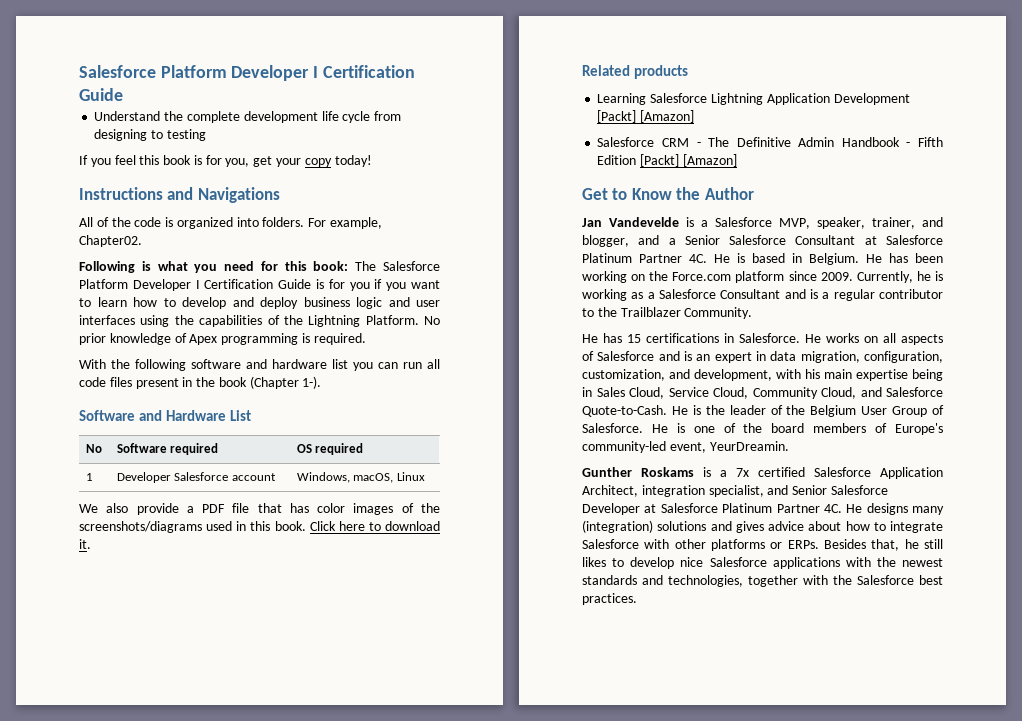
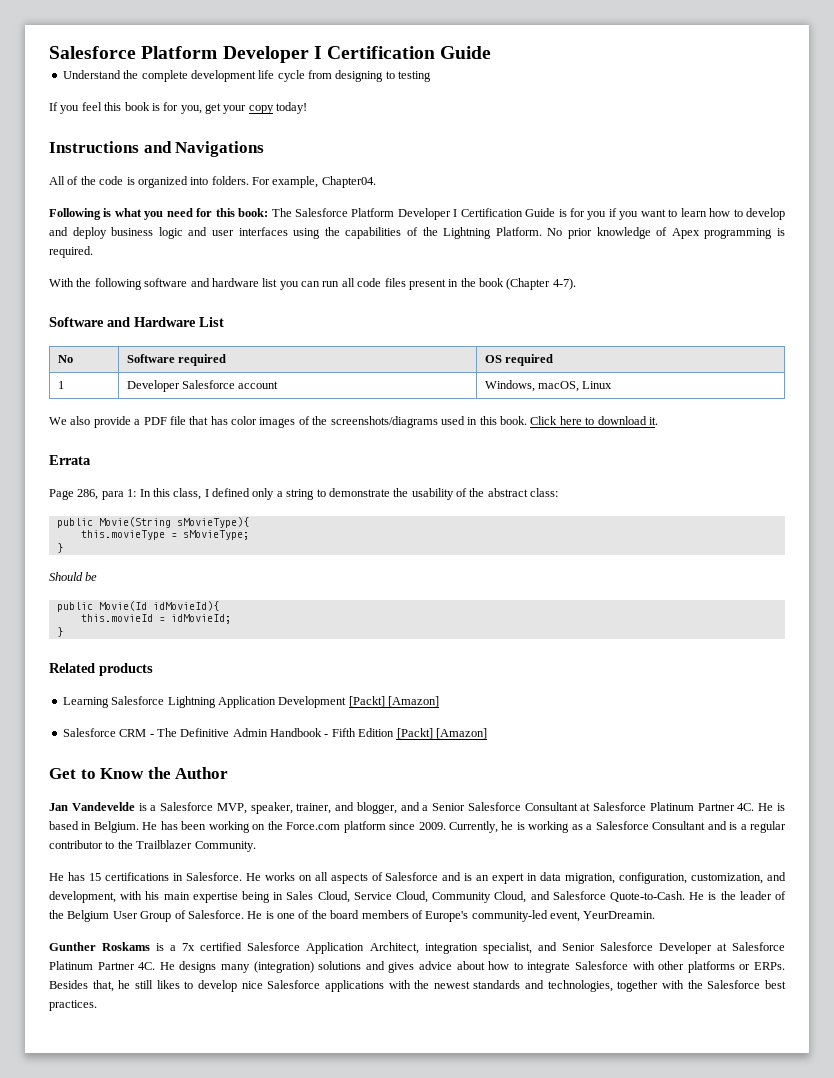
[79,235,142,247] Chapter02. -> [321,176,376,188] Chapter04.
[302,376,322,389] 1-). -> [552,278,576,290] 4-7).
(91, 544) none -> [49,455,91,465] [49,488,559,500] [56,517,249,528] [80,530,249,540] [56,543,63,553] [49,572,98,581] [56,601,219,612] [80,614,231,624] [56,627,63,637] // Errata // Page 286, para 1: In this class, I defined only a string to demonstrate the usability of the abstract class: // public Movie(String sMovieType){ // this.movieType = sMovieType; // } // Should be // public Movie(Id idMovieId){ // this.movieId = idMovieId; // }

